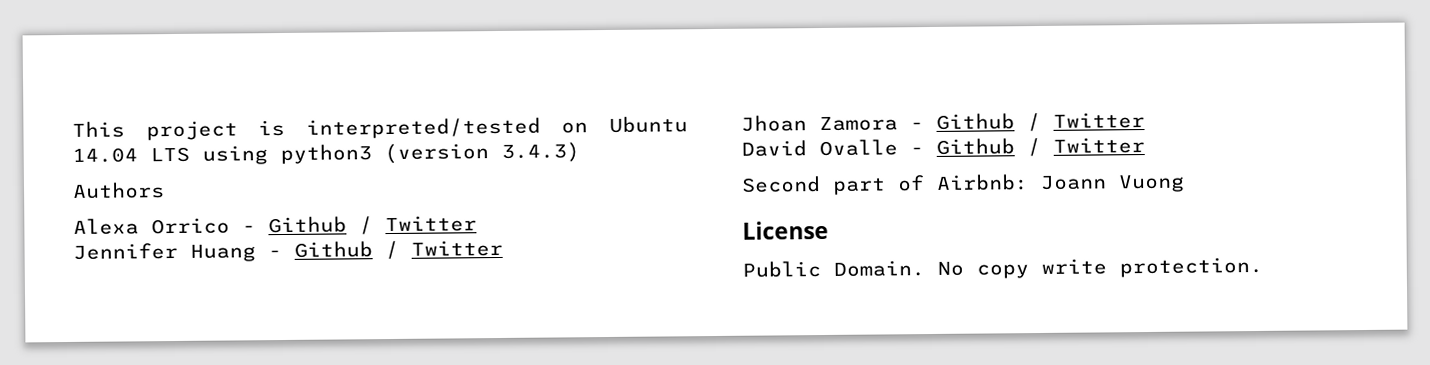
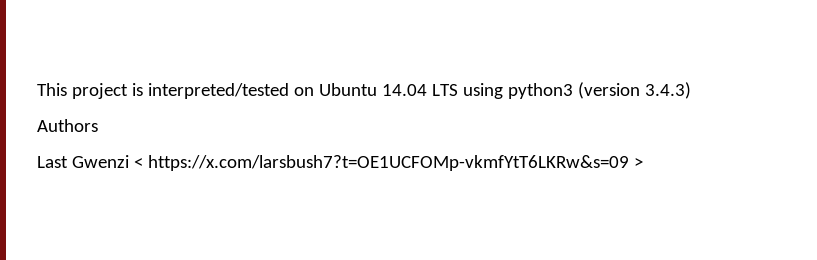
[73,215,477,235] [73,239,503,262] [741,112,1145,132] [741,137,1145,157] [741,174,1185,195] [742,220,829,240] [742,256,1263,279] Alexa Orrico - Github / Twitter // Jennifer Huang - Github / Twitter // Jhoan Zamora - Github / Twitter // David Ovalle - Github / Twitter // Second part of Airbnb: Joann Vuong // License // Public Domain. No copy write protection. -> [37,155,643,171] Last Gwenzi < https://x.com/larsbush7?t=OE1UCFOMp-vkmfYtT6LKRw&s=09 >

